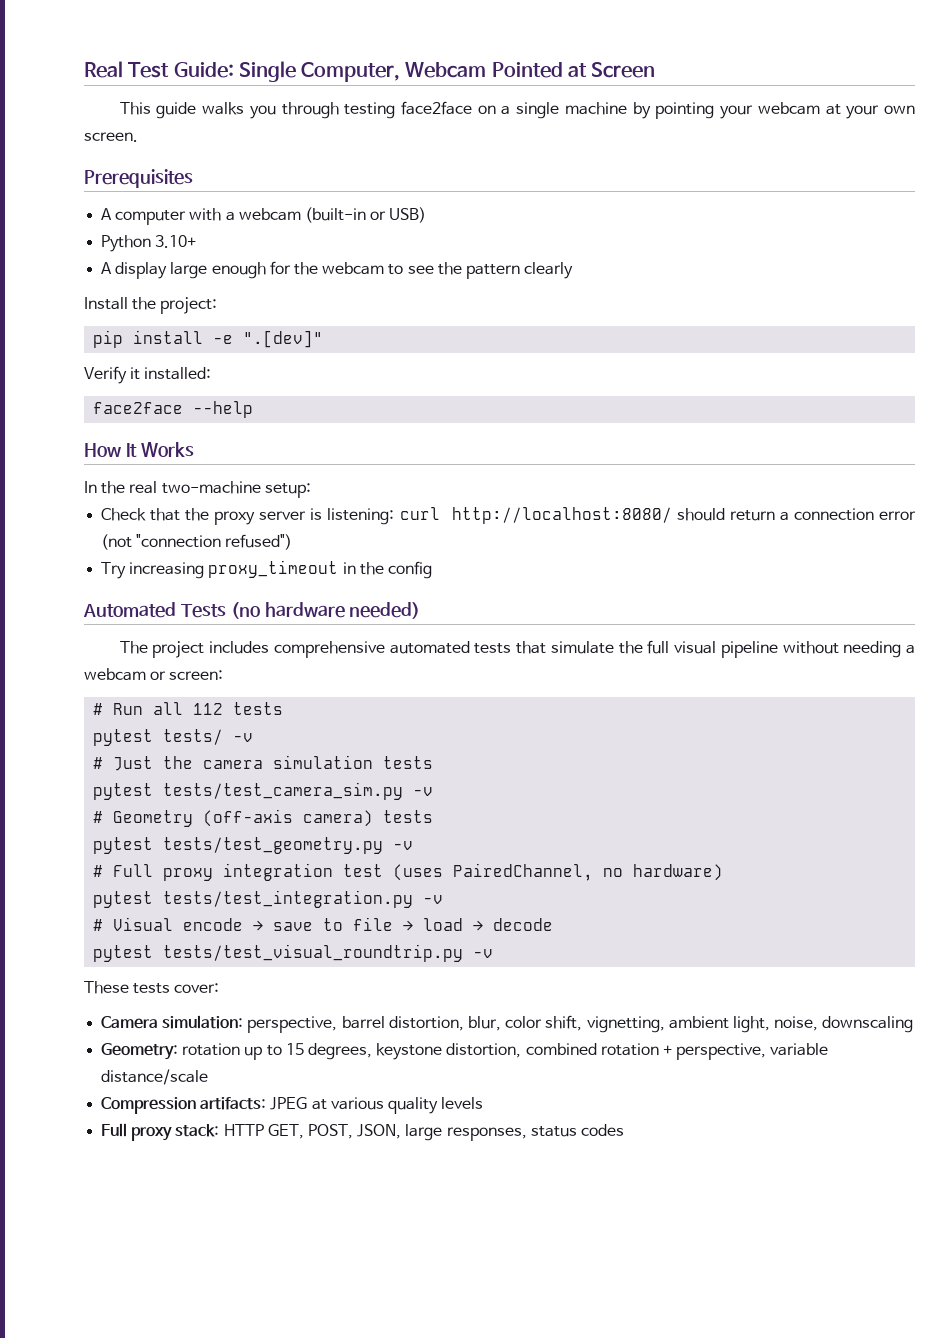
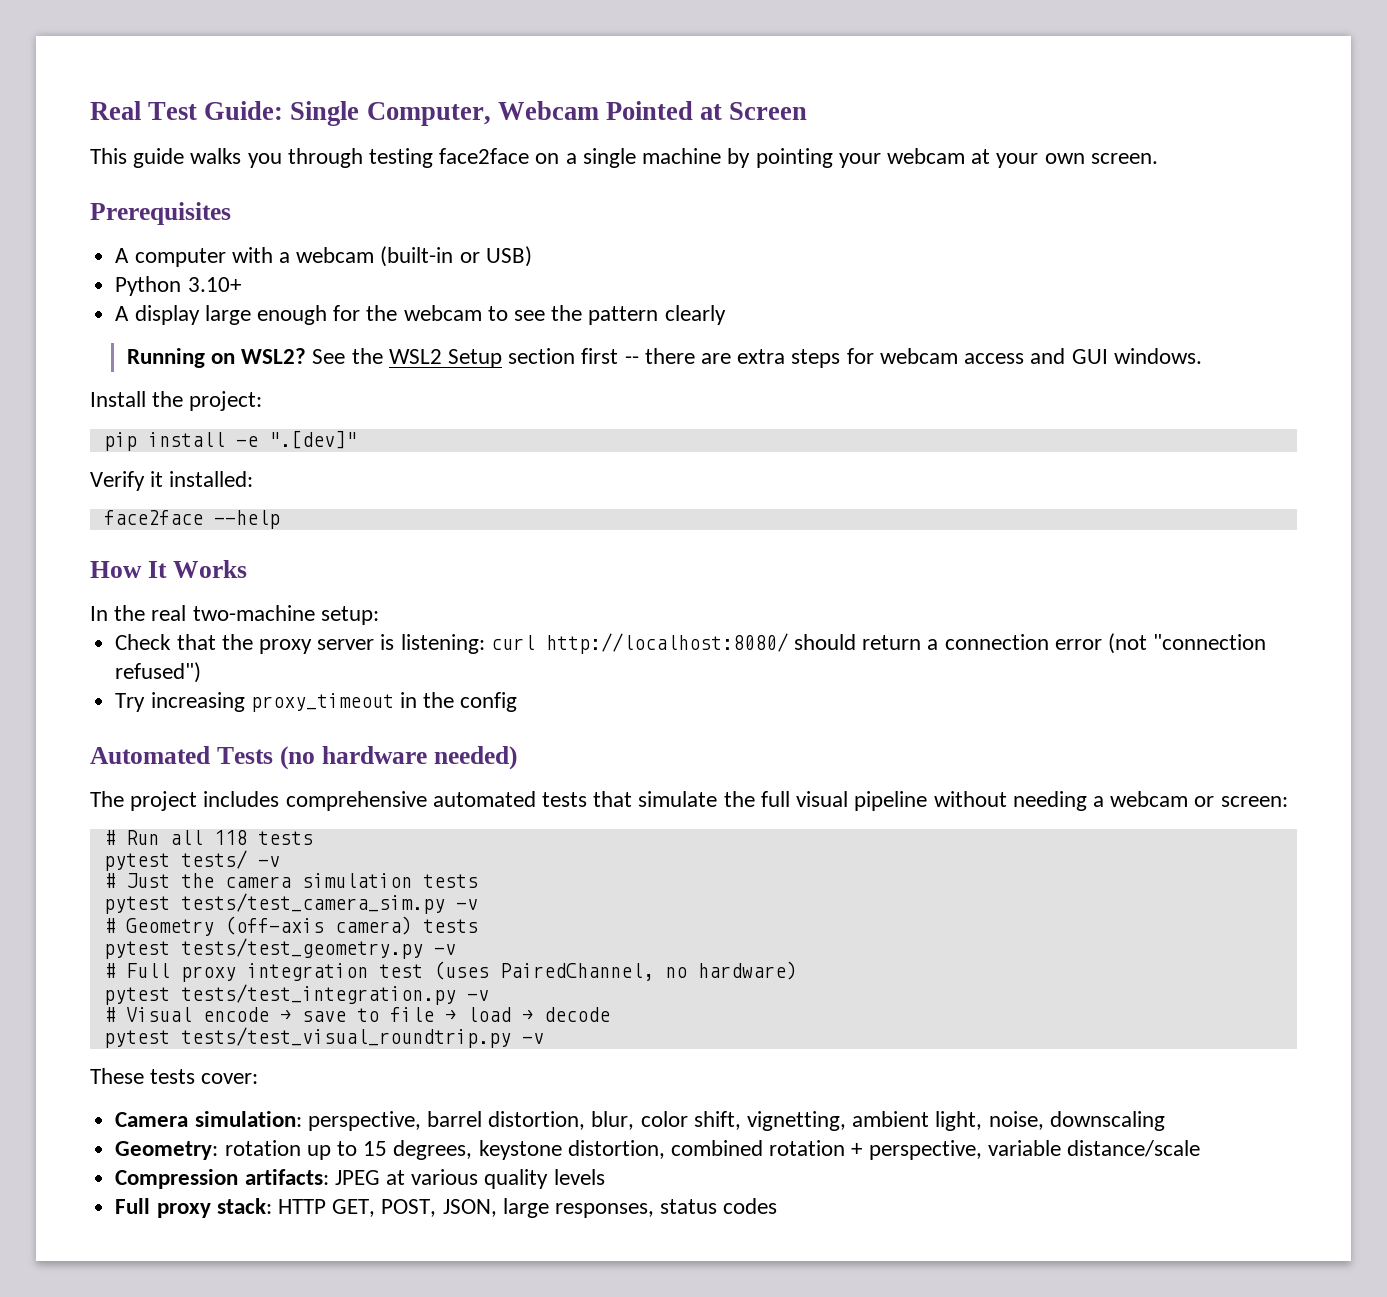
(574, 270) none -> [126,348,1202,368] // Running on WSL2? See the WSL2 Setup section first -- there are extra steps for webcam access and GUI windows.
[193,703,224,715] 112 -> [213,830,247,845] 118

